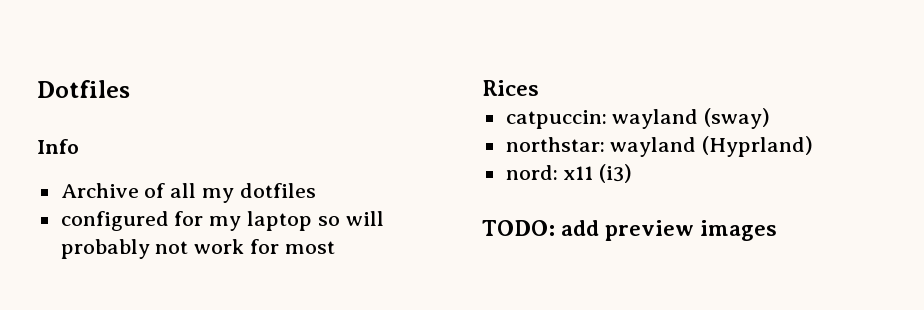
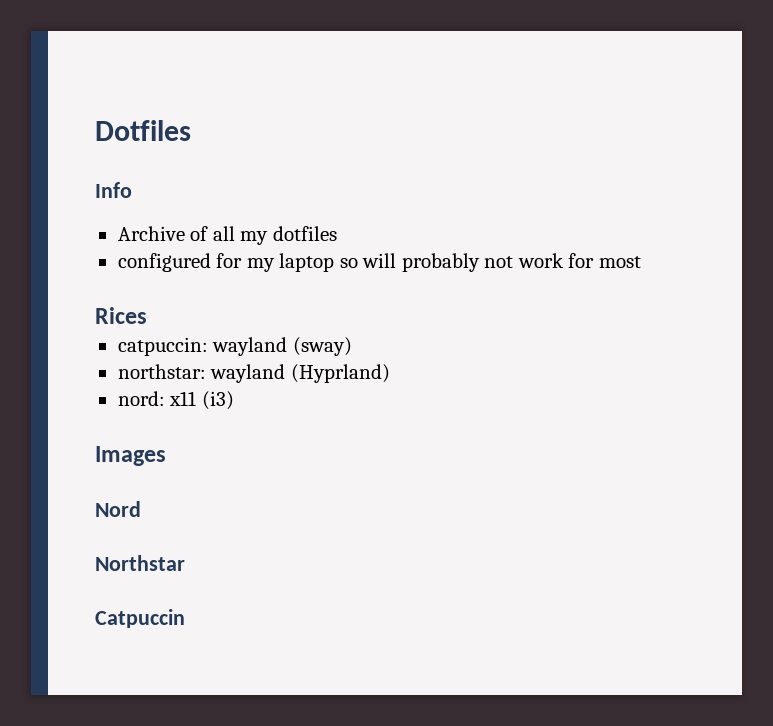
[482,220,778,241] TODO: add preview images -> [95,446,166,466] [95,501,141,517] [95,555,185,571] [95,609,185,628] Images // Nord // Northstar // Catpuccin

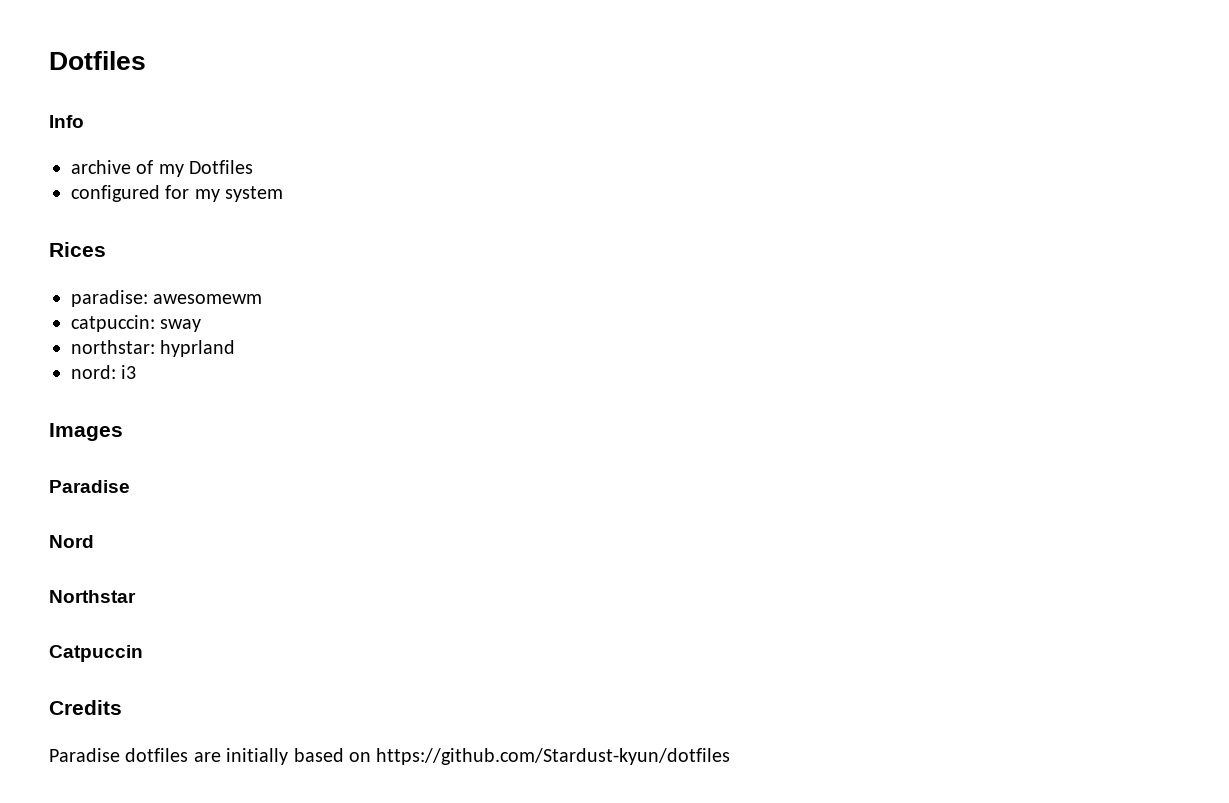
[117,226,337,245] [117,253,641,272] Archive of all my dotfiles // configured for my laptop so will probably not work for most -> [71,160,254,177] [71,185,284,202] archive of my Dotfiles // configured for my system
(147, 315) none -> [71,290,263,307] // paradise: awesomewm
[212,337,352,356] wayland (sway) -> [160,319,202,332] sway
[210,364,390,383] wayland (Hyprland) -> [160,340,236,357] hyprland
[169,391,234,410] x11 (i3) -> [121,365,137,379] i3
(166, 456) none -> [49,480,130,493] // Paradise
(185, 618) none -> [49,700,122,715] [49,748,731,765] // Credits // Paradise dotfiles are initially based on https://github.com/Stardust-kyun/dotfiles

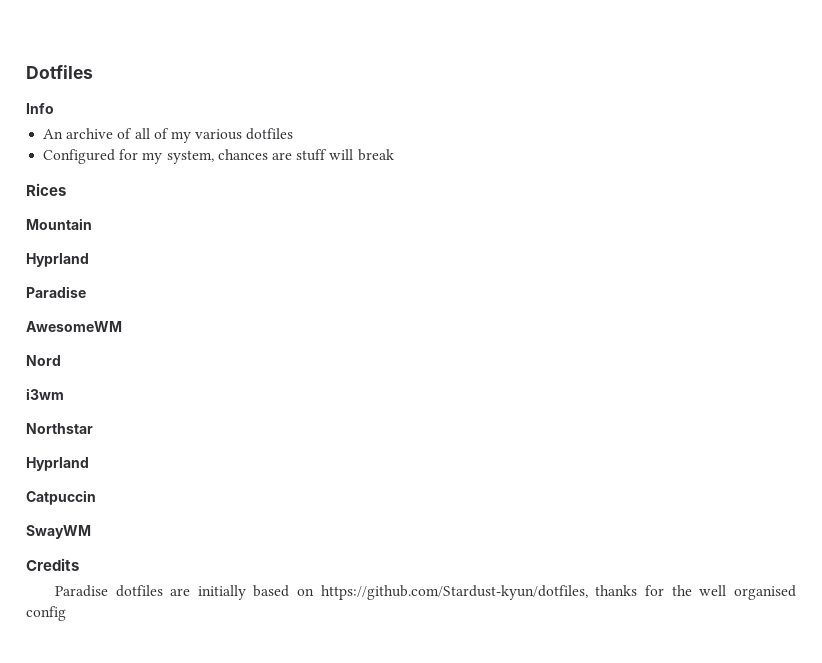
(84, 121) none -> [43,129,64,139] An
[158,160,254,177] [71,185,284,202] [49,242,106,257] [71,290,263,307] [71,315,202,332] [71,340,236,357] [71,365,137,379] [49,423,123,441] [49,480,130,493] my Dotfiles // configured for my system // Rices // paradise: awesomewm // catpuccin: sway // northstar: hyprland // nord: i3 // Images // Paradise -> [134,128,294,143] [43,149,394,164] [26,183,66,196] [26,218,92,230] [26,253,89,267] [26,286,86,298] [26,321,122,332] all of my various dotfiles // Configured for my system, chances are stuff will break // Rices // Mountain // Hyprland // Paradise // AwesomeWM
(94, 541) none -> [26,388,64,400] // i3wm
(136, 596) none -> [26,457,89,471] // Hyprland
(143, 653) none -> [26,525,91,539] // SwayWM
[376,748,731,765] https://github.com/Stardust-kyun/dotfiles -> [320,585,796,600] [26,606,66,621] https://github.com/Stardust-kyun/dotfiles, thanks for the well organised config

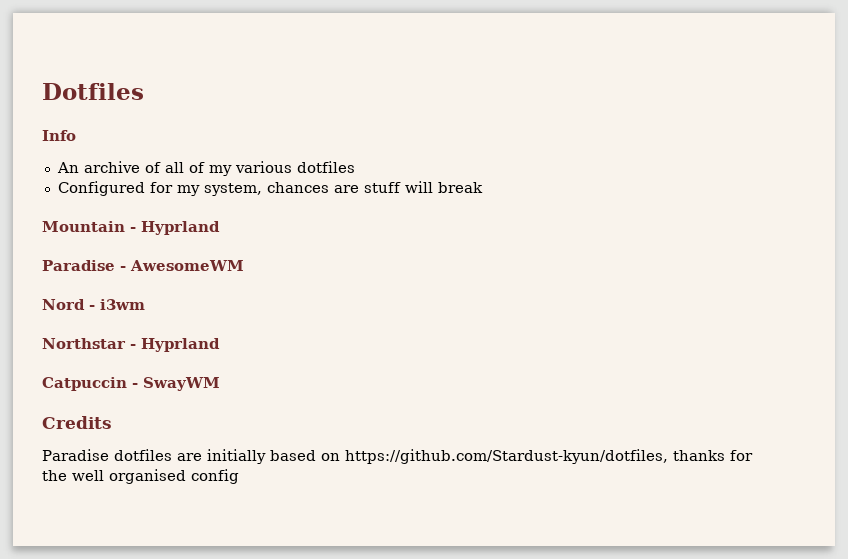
[26,183,66,196] // Rices -> (483, 187) none
(92, 224) // -> [130,227,136,232] -
(86, 292) // -> [120,266,126,271] -
(61, 360) // -> [89,305,95,310] -
(93, 428) // -> [130,344,136,349] -
(96, 497) // -> [132,383,138,388] -

